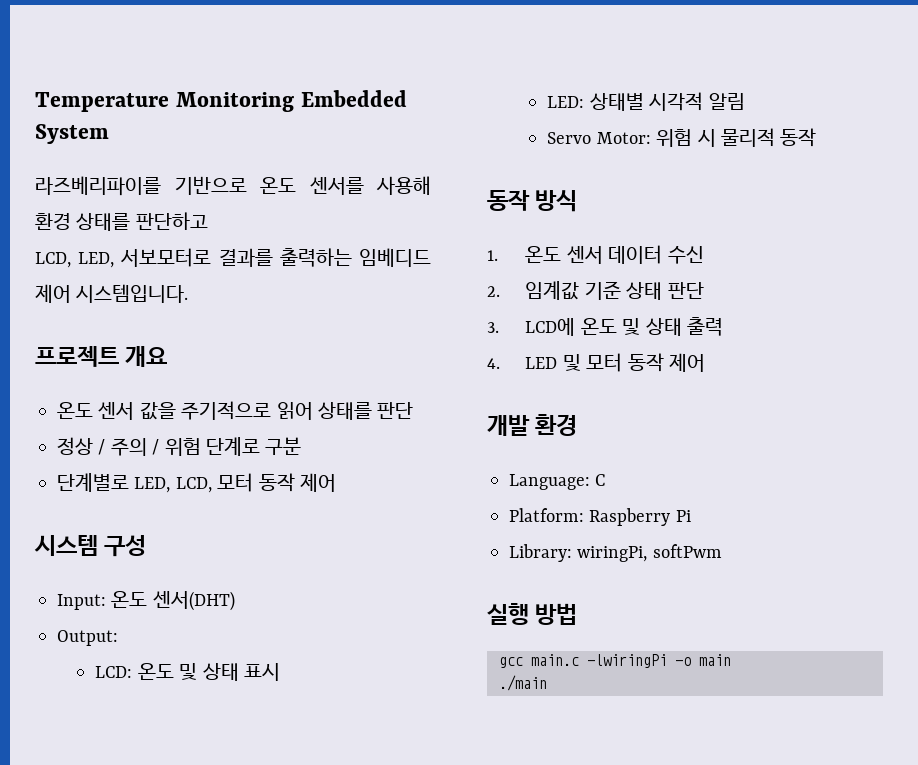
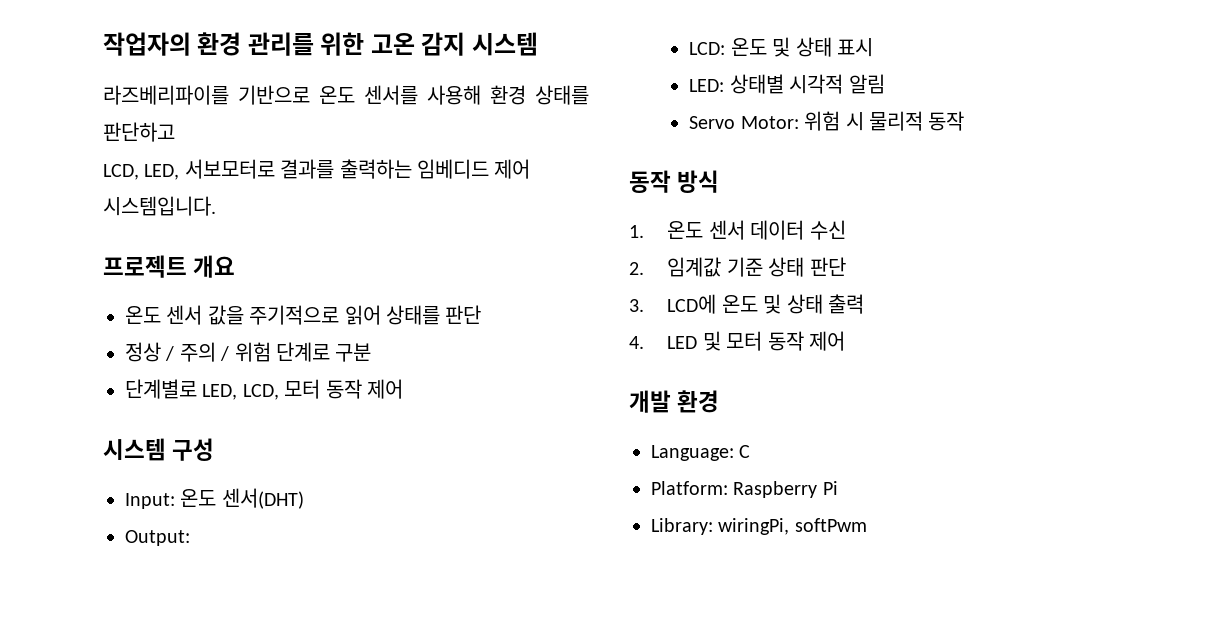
[35,90,407,112] [35,124,109,144] Temperature Monitoring Embedded System -> [103,32,538,56] 작업자의 환경 관리를 위한 고온 감지 시스템
[487,603,578,625] [499,654,731,668] [499,675,547,691] // 실행 방법 // gcc main.c -lwiringPi -o main // ./main -> (867, 525) none

